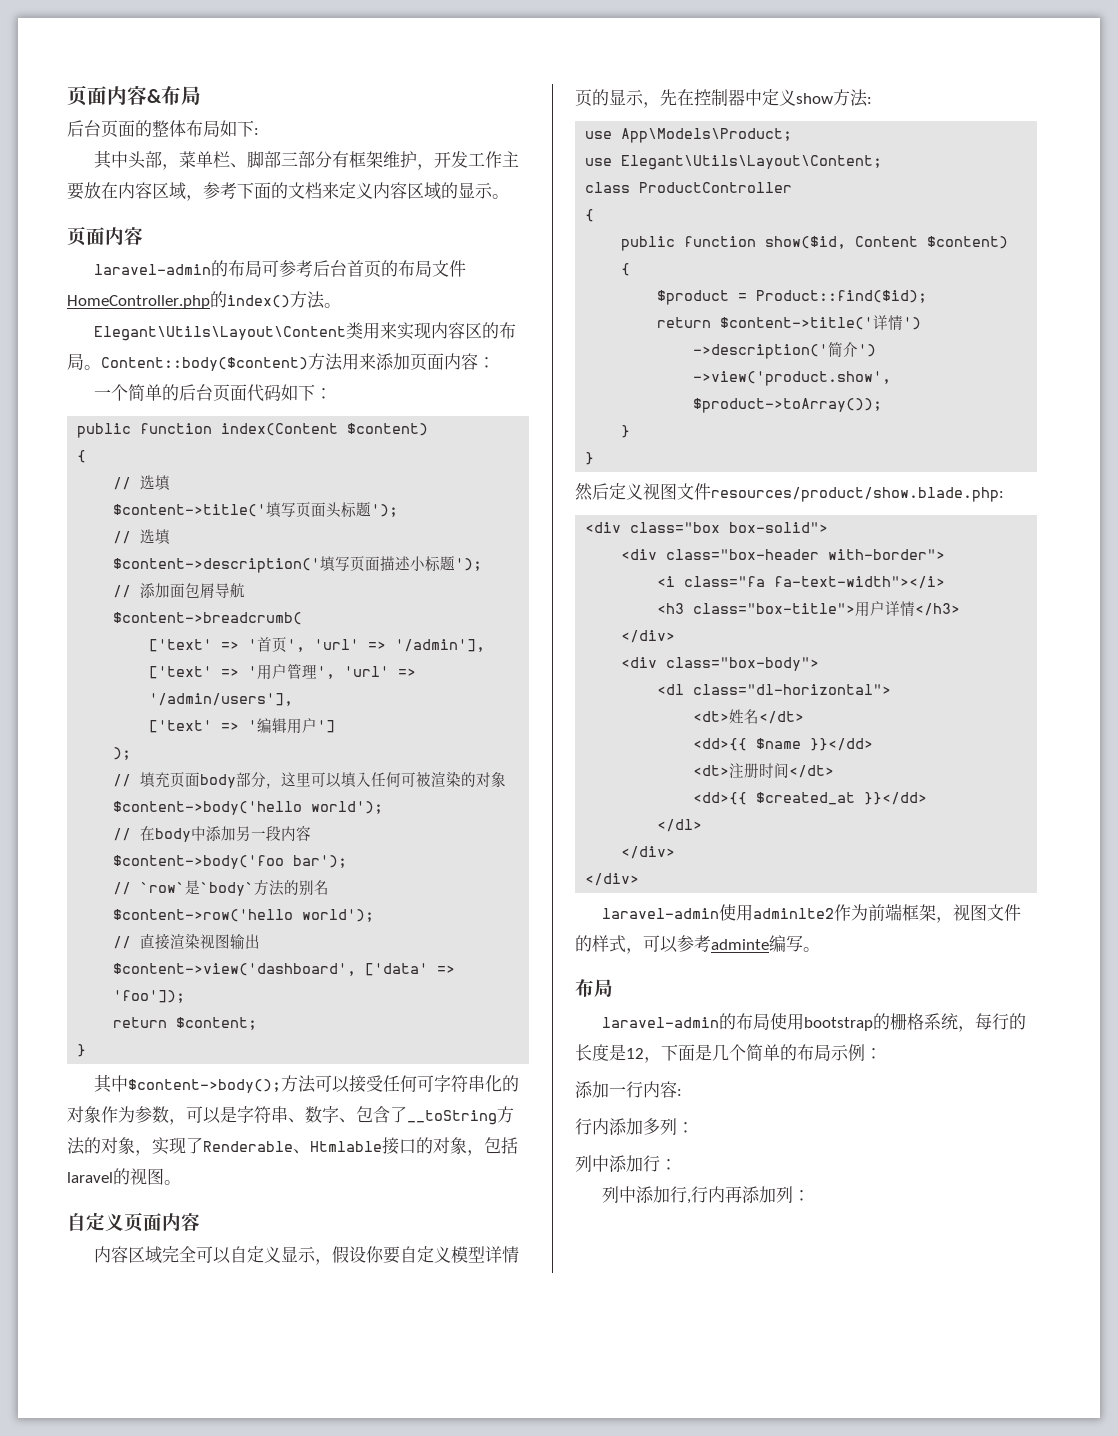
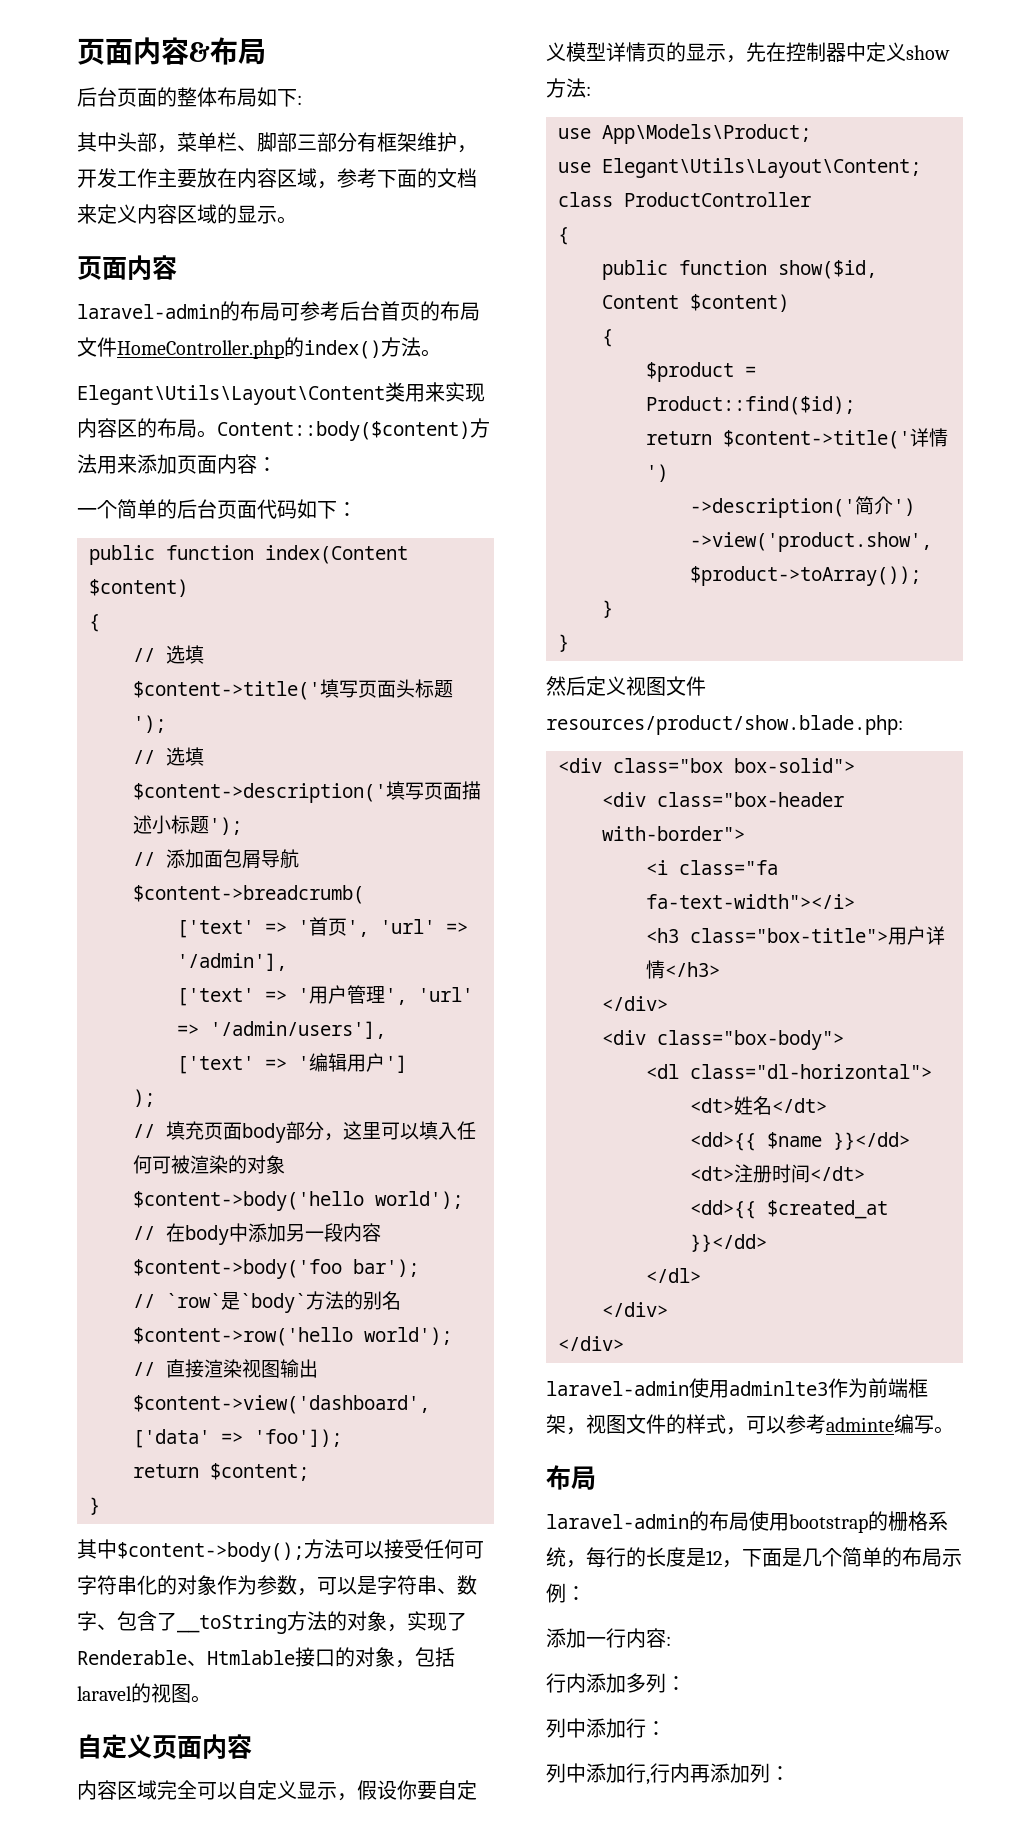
[753,908,835,919] adminlte2 -> [729,1381,828,1396] adminlte3

